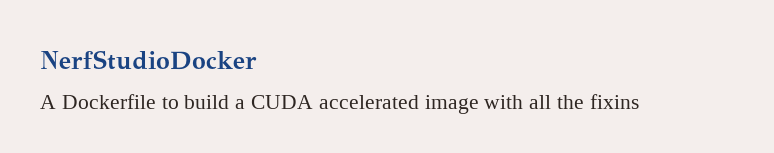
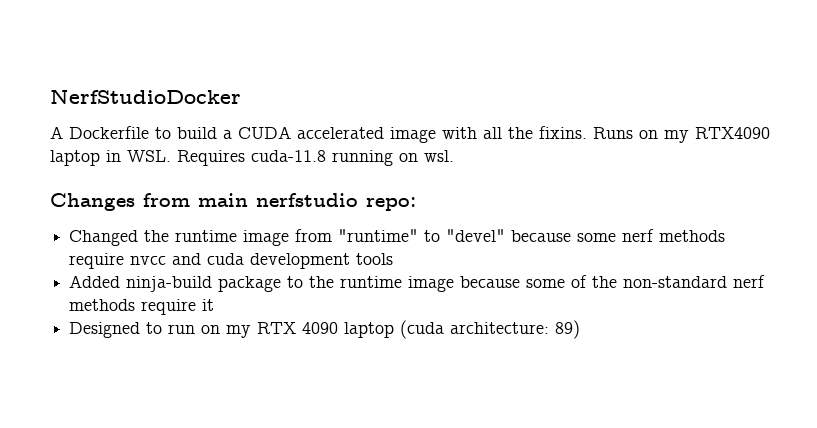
[589,94,639,109] fixins -> [539,126,770,143] [50,150,454,166] [50,193,416,211] [69,229,726,246] [69,253,394,269] [69,275,766,292] [69,299,215,315] [69,320,581,339] fixins. Runs on my RTX4090 laptop in WSL. Requires cuda-11.8 running on wsl. // Changes from main nerfstudio repo: // Changed the runtime image from "runtime" to "devel" because some nerf methods require nvcc and cuda development tools // Added ninja-build package to the runtime image because some of the non-standard nerf methods require it // Designed to run on my RTX 4090 laptop (cuda architecture: 89)

